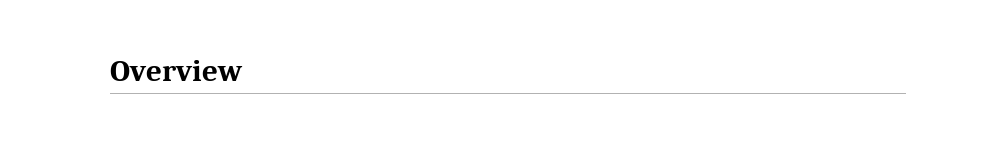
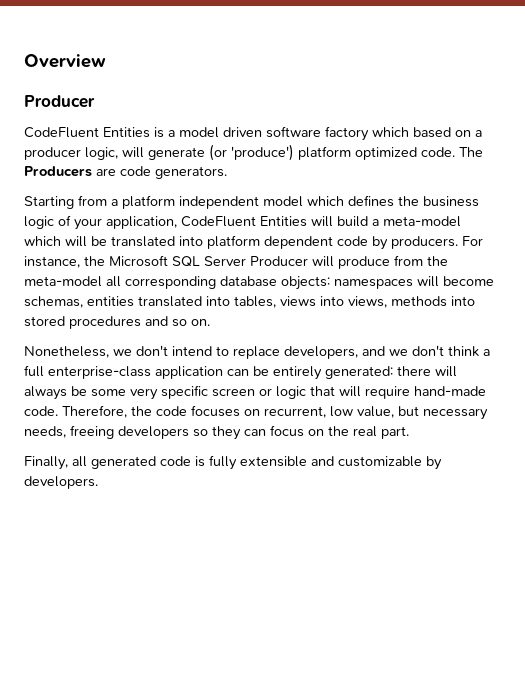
(243, 70) none -> [24,95,95,108] [24,126,482,141] [24,144,483,161] [24,166,227,179] [24,195,479,209] [24,215,461,230] [24,235,483,250] [24,255,448,269] [24,276,494,290] [24,296,475,308] [24,316,210,329] [24,345,490,359] [24,365,457,380] [24,385,486,400] [24,405,488,420] [24,425,409,440] [24,455,442,470] [24,476,98,489] // Producer // CodeFluent Entities is a model driven software factory which based on a producer logic, will generate (or 'produce') platform optimized code. The Producers are code generators. // Starting from a platform independent model which defines the business logic of your application, CodeFluent Entities will build a meta-model which will be translated into platform dependent code by producers. For instance, the Microsoft SQL Server Producer will produce from the meta-model all corresponding database objects: namespaces will become schemas, entities translated into tables, views into views, methods into stored procedures and so on. // Nonetheless, we don't intend to replace developers, and we don't think a full enterprise-class application can be entirely generated: there will always be some very specific screen or logic that will require hand-made code. Therefore, the code focuses on recurrent, low value, but necessary needs, freeing developers so they can focus on the real part. // Finally, all generated code is fully extensible and customizable by developers.

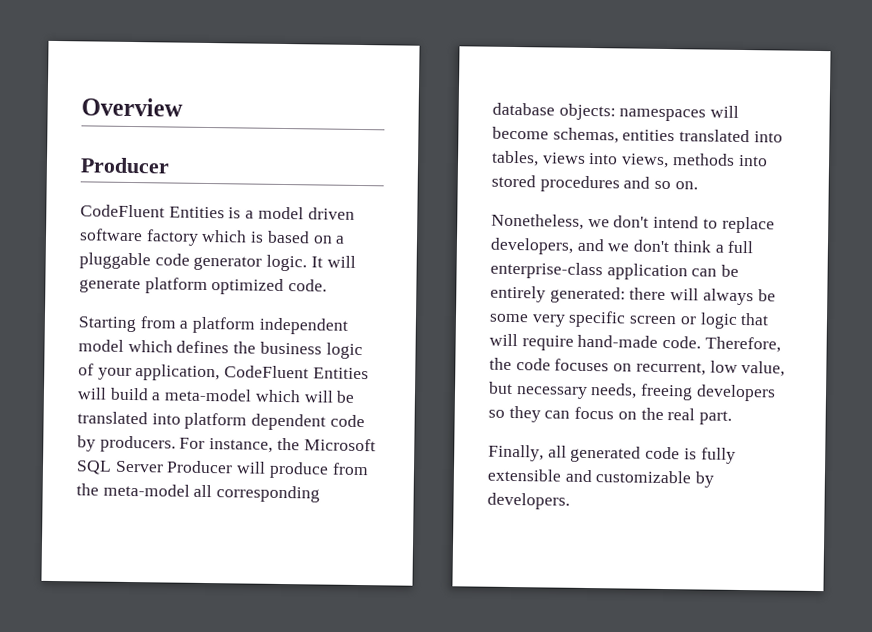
(409, 132) none -> [250,231,265,243] is
[24,144,483,161] [24,166,227,179] producer logic, will generate (or 'produce') platform optimized code. The Producers are code generators. -> [79,252,356,272] [79,277,328,296] pluggable code generator logic. It will generate platform optimized code.

